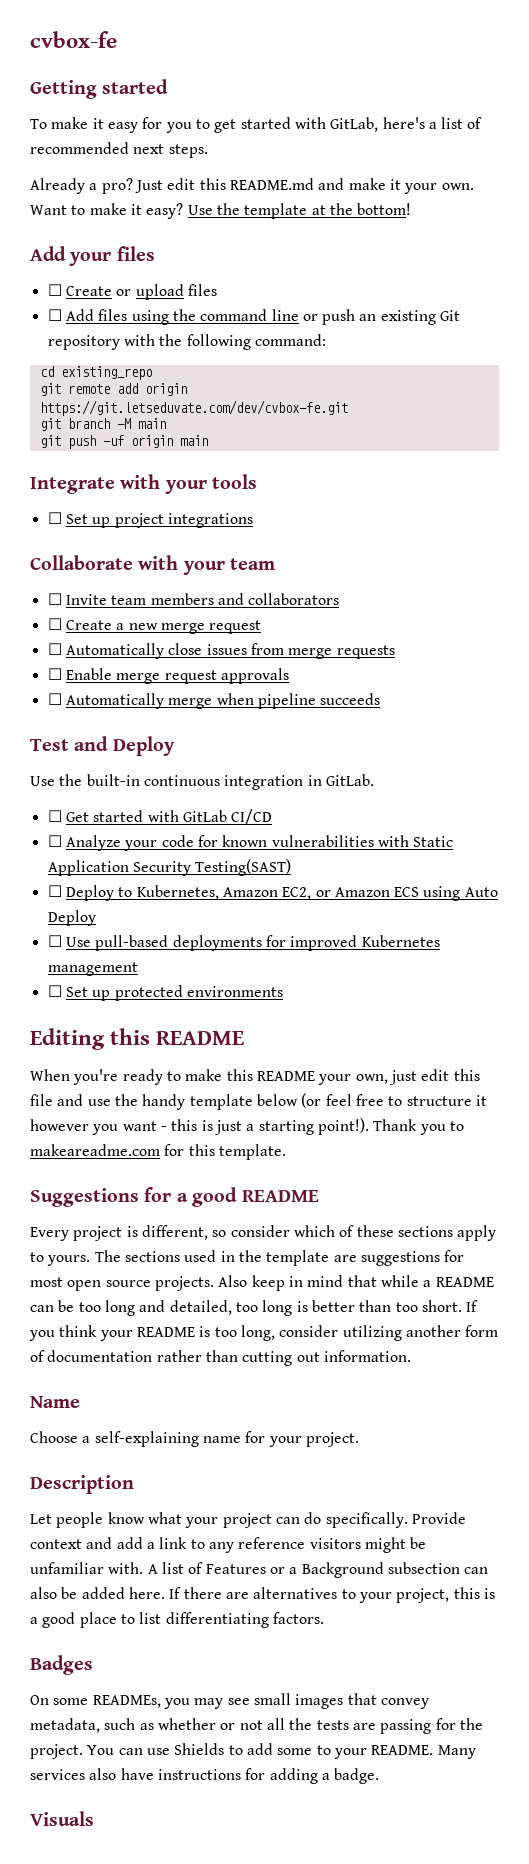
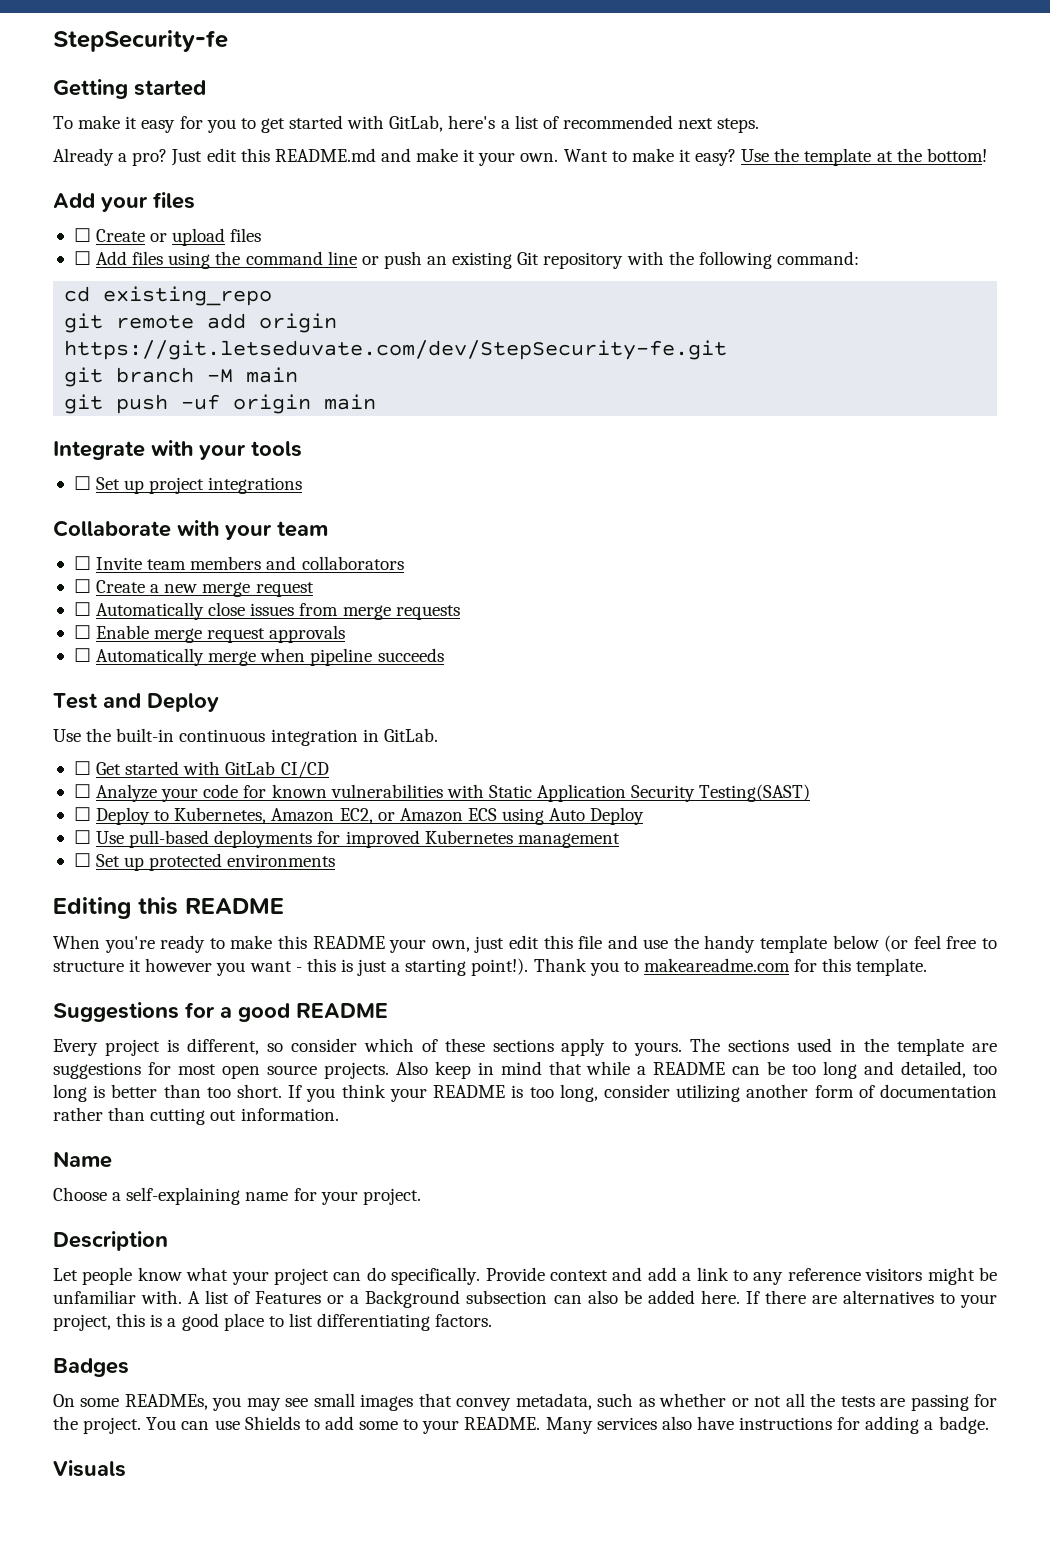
[30,31,117,48] cvbox-fe -> [53,30,228,52] StepSecurity-fe
[39,400,348,416] https://git.letseduvate.com/dev/cvbox-fe.git -> [64,340,728,360] https://git.letseduvate.com/dev/StepSecurity-fe.git

